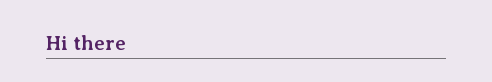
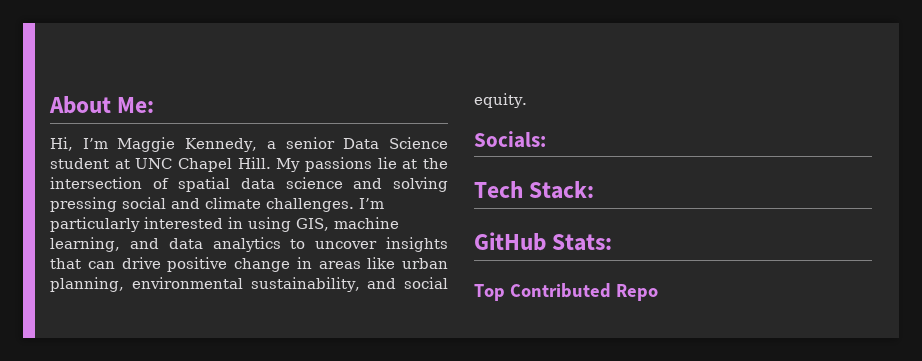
[46,35,127,50] Hi there -> [49,96,155,114] [50,137,448,152] [50,157,449,172] [50,177,448,192] [50,197,384,212] [50,217,399,232] [50,237,448,252] [50,257,448,272] [50,277,448,292] [474,93,527,108] [474,131,546,148] [474,181,595,199] [474,232,613,251] [474,283,658,301] About Me: // Hi, I’m Maggie Kennedy, a senior Data Science student at UNC Chapel Hill. My passions lie at the intersection of spatial data science and solving pressing social and climate challenges. I’m particularly interested in using GIS, machine learning, and data analytics to uncover insights that can drive positive change in areas like urban planning, environmental sustainability, and social equity. // Socials: // Tech Stack: // GitHub Stats: // Top Contributed Repo

